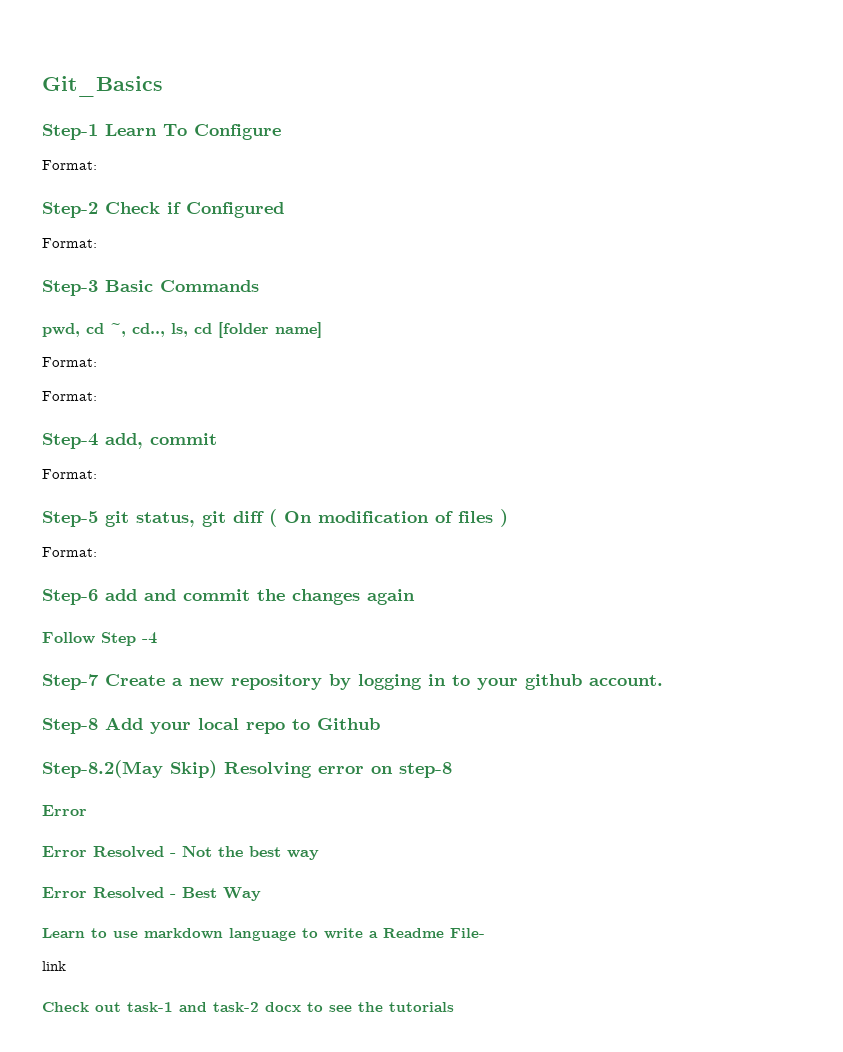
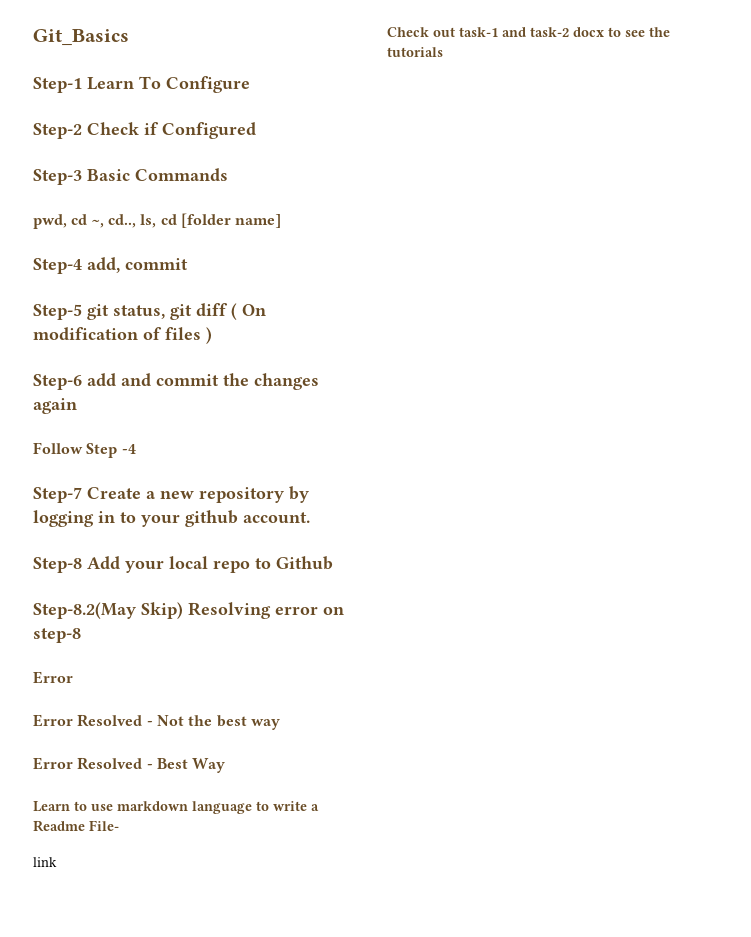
[42,160,97,170] // Format: -> (250, 84) none
[42,238,97,248] // Format: -> (256, 130) none
[42,357,97,367] [42,391,97,401] // Format: // Format: -> (282, 221) none
[42,469,97,479] // Format: -> (188, 264) none
[42,547,97,557] // Format: -> (212, 335) none

